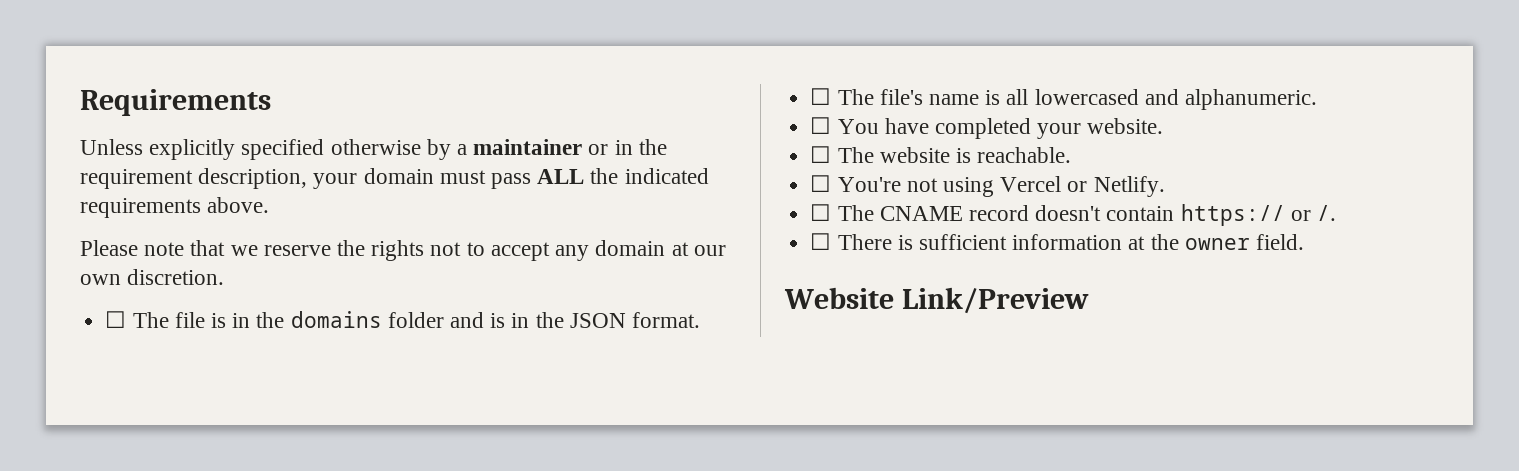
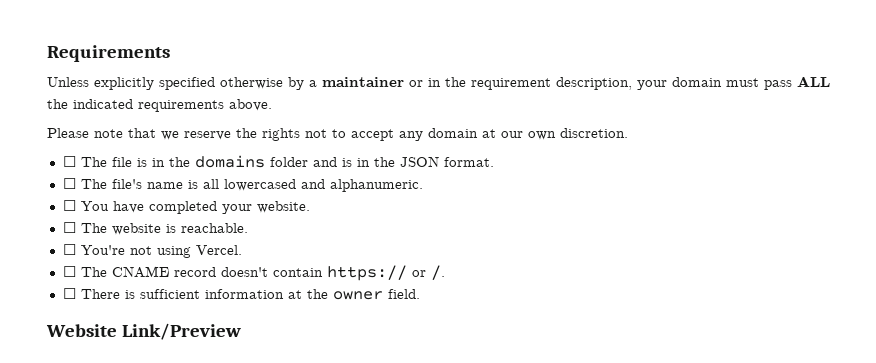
[1000,176,1165,197] Vercel or Netlify. -> [195,245,242,255] Vercel.

